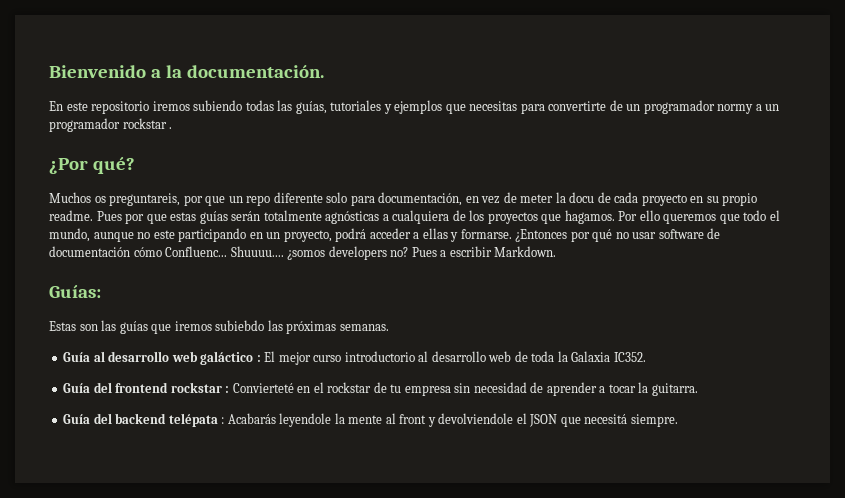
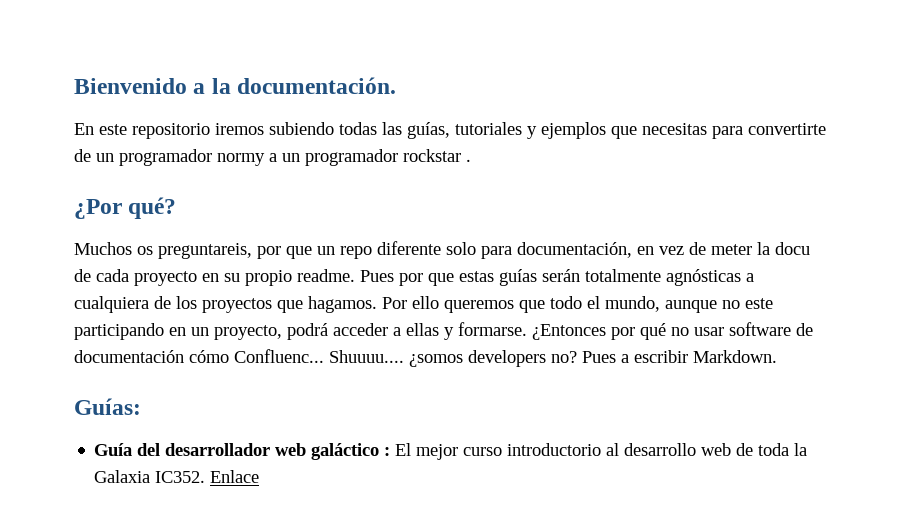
[49,320,389,334] [63,351,170,362] // Estas son las guías que iremos subiebdo las próximas semanas. // Guía al desarrollo -> [94,443,271,456] // Guía del desarrollador
[63,382,698,396] [63,413,678,427] // Guía del frontend rockstar : Convierteté en el rockstar de tu empresa sin necesidad de aprender a tocar la guitarra. // Guía del backend telépata : Acabarás leyendole la mente al front y devolviendole el JSON que necesitá siempre. -> [210,470,260,483] Enlace

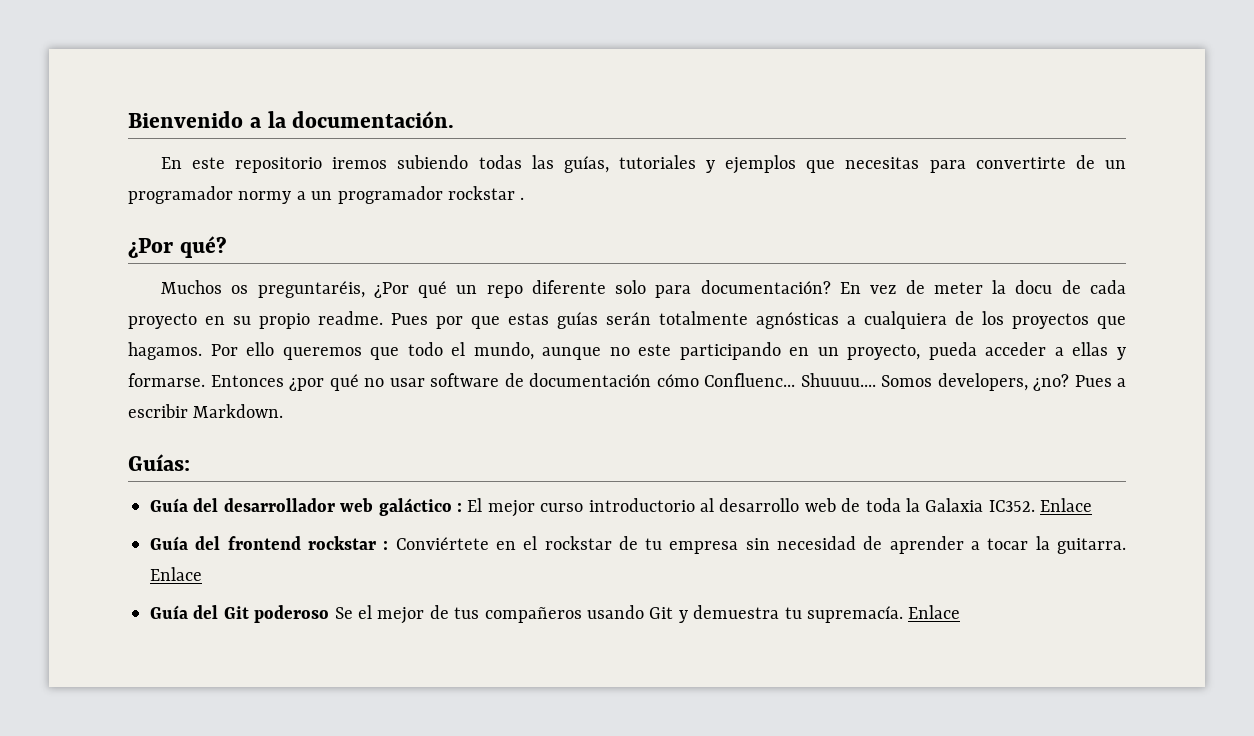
[158,243,312,259] preguntareis, por que -> [257,281,448,298] preguntaréis, ¿Por qué
[517,242,654,258] documentación, en -> [700,280,862,294] documentación? En
[287,323,328,340] podrá -> [928,342,977,360] pueda
[532,324,635,340] ¿Entonces por -> [210,375,324,391] Entonces ¿por
[409,350,577,367] ¿somos developers no? -> [881,373,1069,391] Somos developers, ¿no?
(260, 476) none -> [150,536,1126,554] [150,567,202,581] [150,605,961,624] // Guía del frontend rockstar : Conviértete en el rockstar de tu empresa sin necesidad de aprender a tocar la guitarra. Enlace // Guía del Git poderoso Se el mejor de tus compañeros usando Git y demuestra tu supremacía. Enlace

